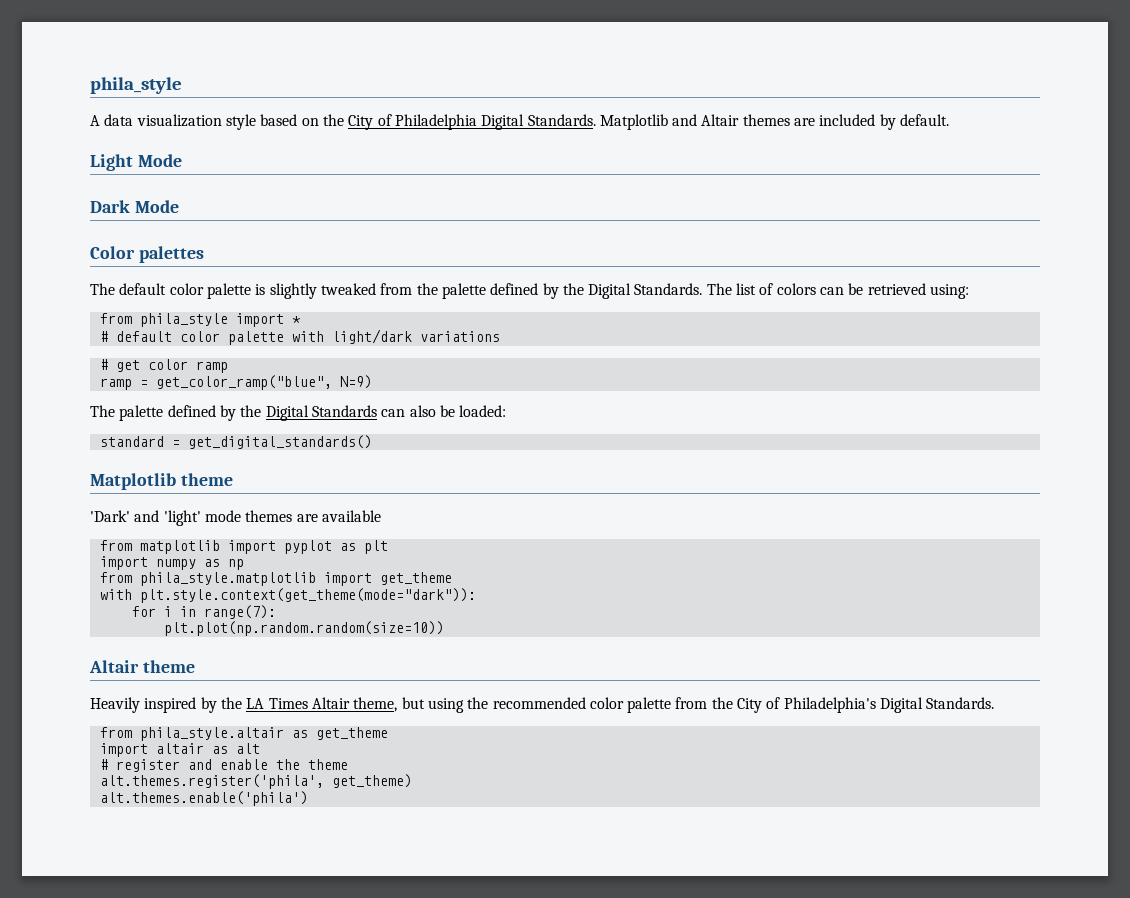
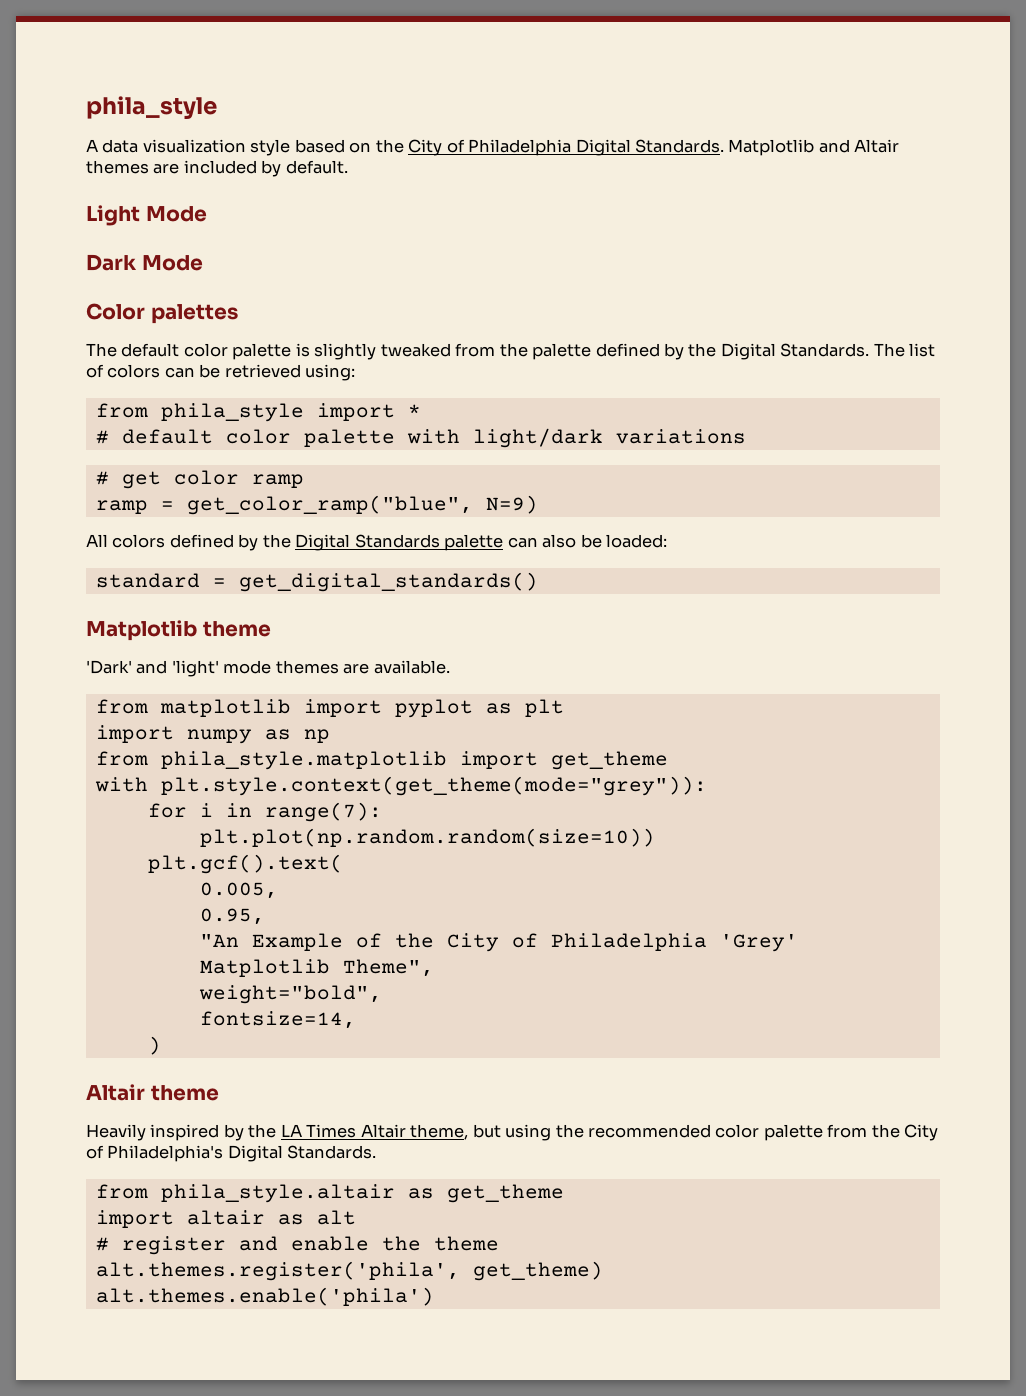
[90,405,164,421] The palette -> [86,534,166,548] All colors
(377, 411) none -> [444,534,504,551] palette
[321,510,381,522] available -> [373,660,450,674] available.
[139,588,476,603] plt.style.context(get_theme(mode="dark")): -> [160,776,707,796] plt.style.context(get_theme(mode="grey")):
(444, 628) none -> [147,854,343,874] [199,882,278,899] [199,908,265,925] [199,933,798,952] [199,959,434,977] [198,985,382,1004] [199,1011,356,1029] [147,1036,161,1055] // plt.gcf().text( // 0.005, // 0.95, // "An Example of the City of Philadelphia 'Grey' Matplotlib Theme", // weight="bold", // fontsize=14, // )

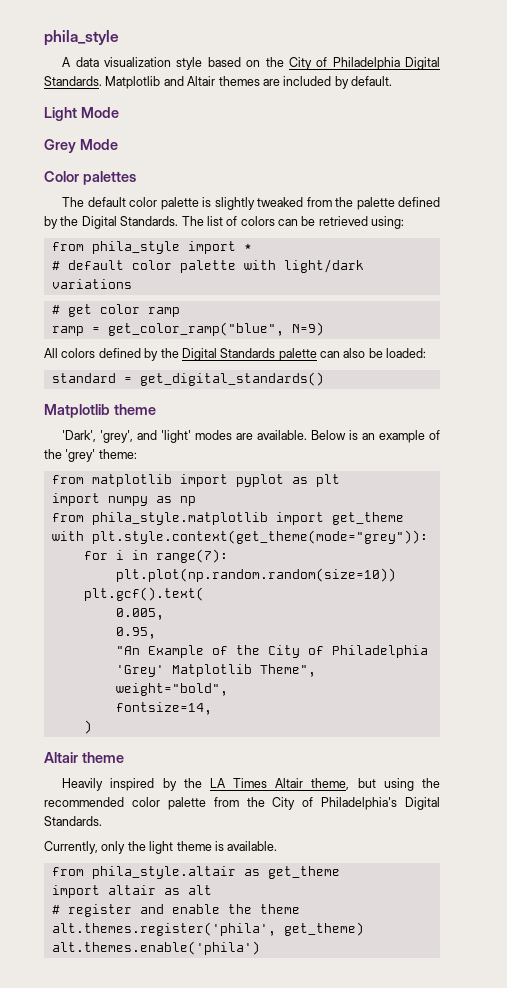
[86,254,137,271] Dark -> [44,139,76,153] Grey
[86,660,450,677] 'Dark' and 'light' mode themes are available. -> [62,430,441,443] [44,449,137,462] 'Dark', 'grey', and 'light' modes are available. Below is an example of the 'grey' theme:
(377, 1152) none -> [44,841,278,854] // Currently, only the light theme is available.

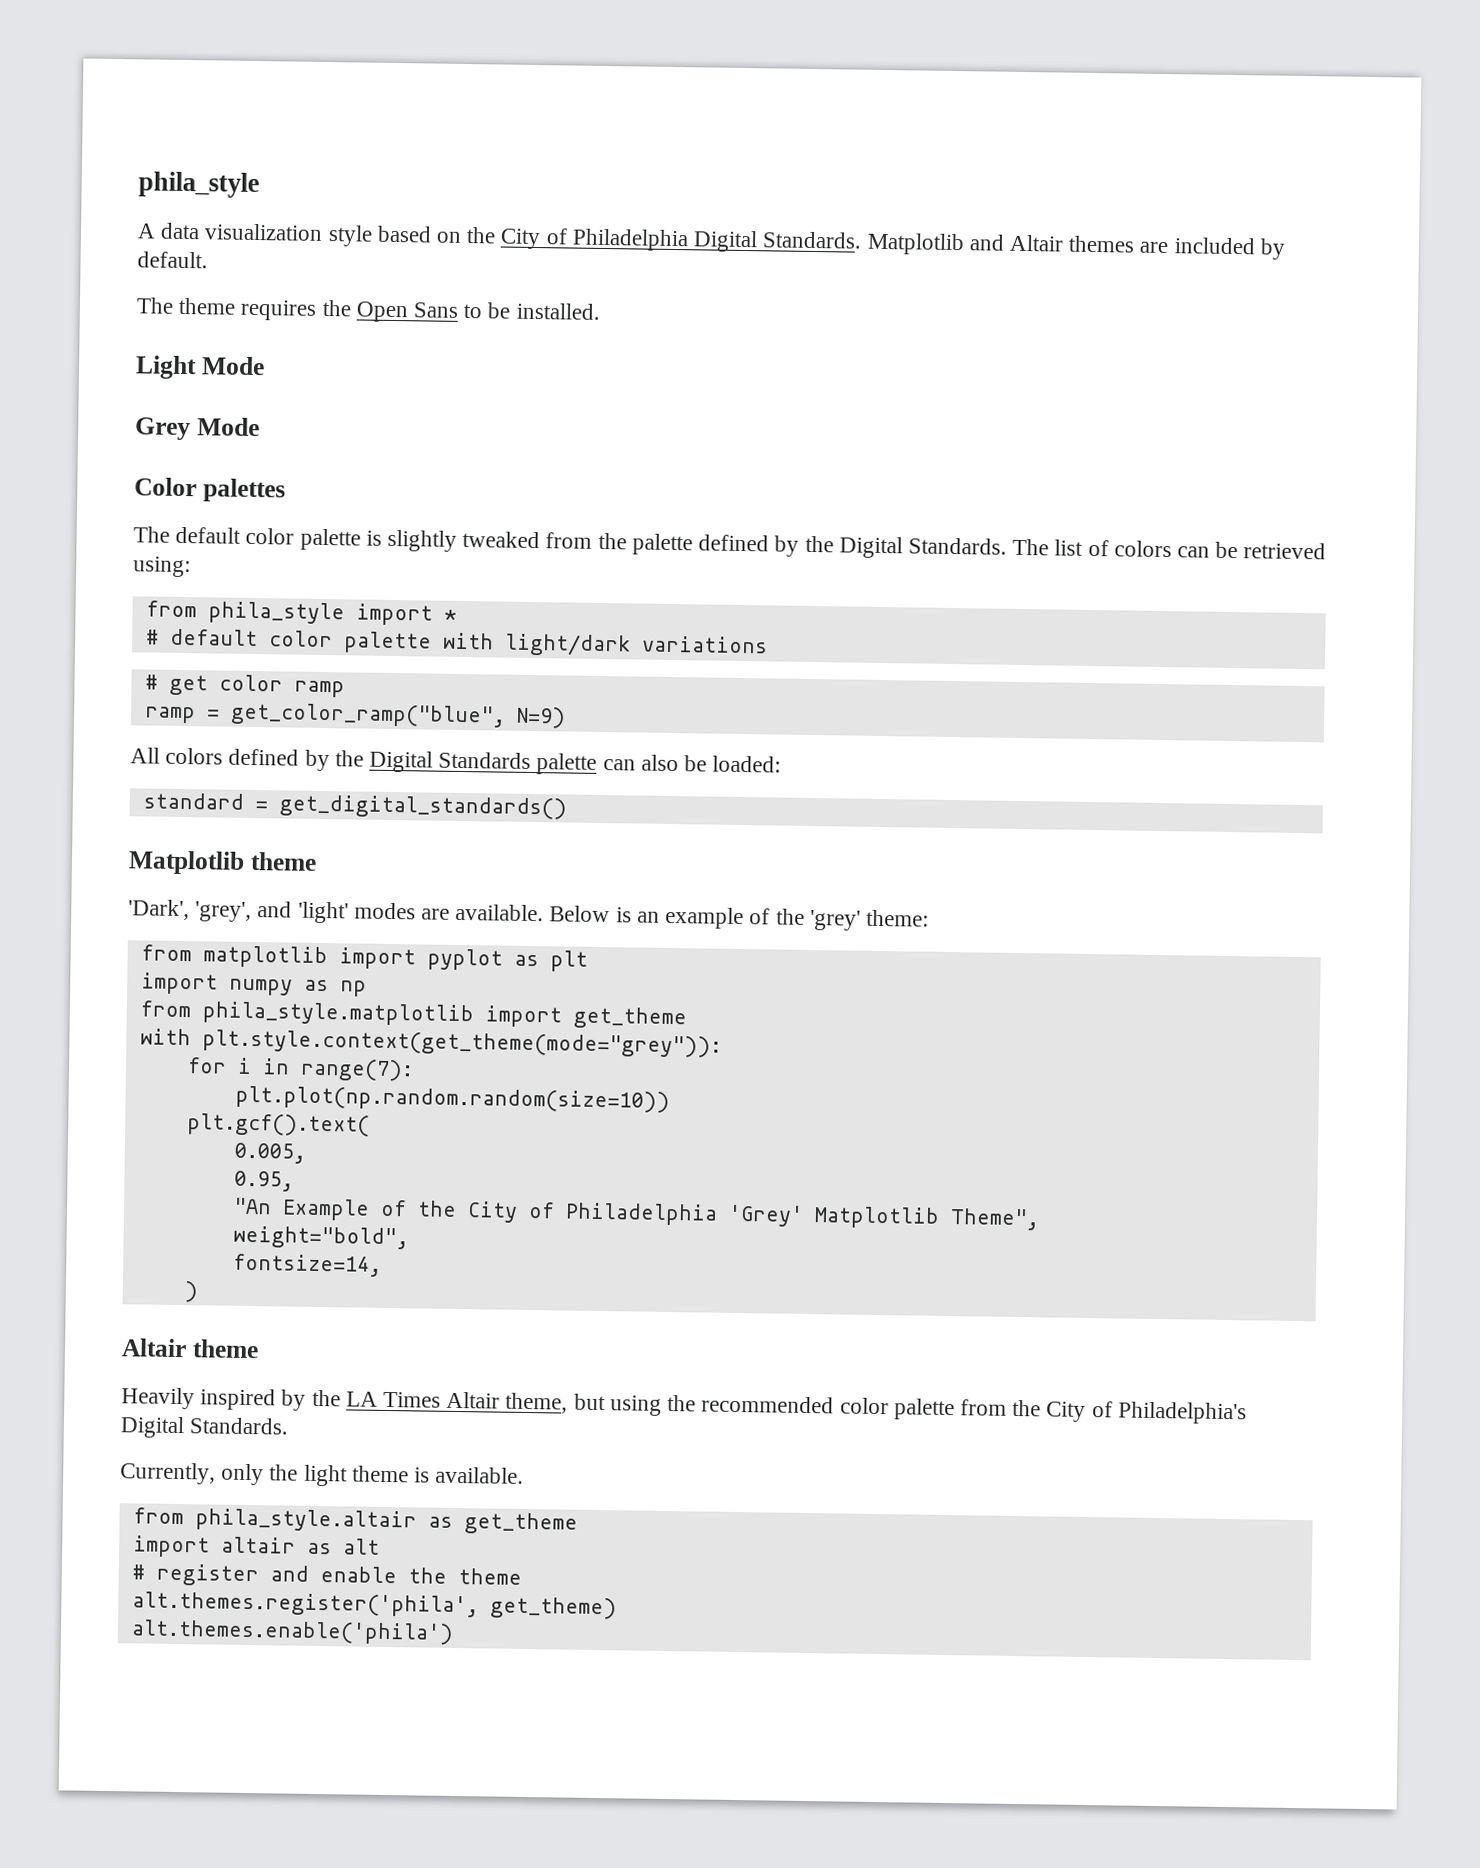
(392, 81) none -> [136,297,601,323] // The theme requires the Open Sans to be installed.

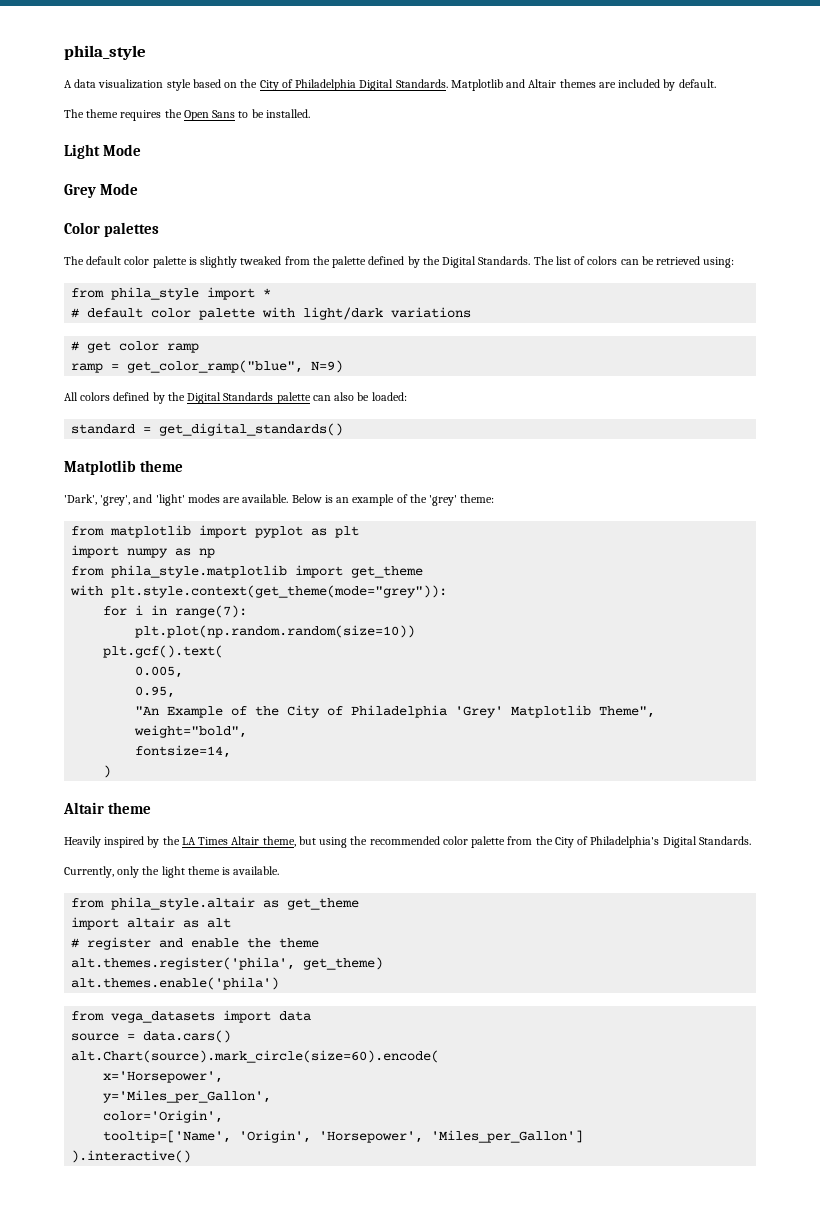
(454, 1632) none -> [71,1010,312,1023] [71,1030,232,1043] [71,1050,440,1063] [103,1071,224,1083] [103,1090,272,1103] [103,1110,224,1123] [103,1130,584,1143] [71,1150,192,1163] // from vega_datasets import data // source = data.cars() // alt.Chart(source).mark_circle(size=60).encode( // x='Horsepower', // y='Miles_per_Gallon', // color='Origin', // tooltip=['Name', 'Origin', 'Horsepower', 'Miles_per_Gallon'] // ).interactive()

